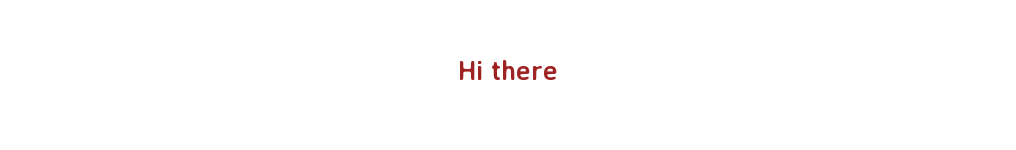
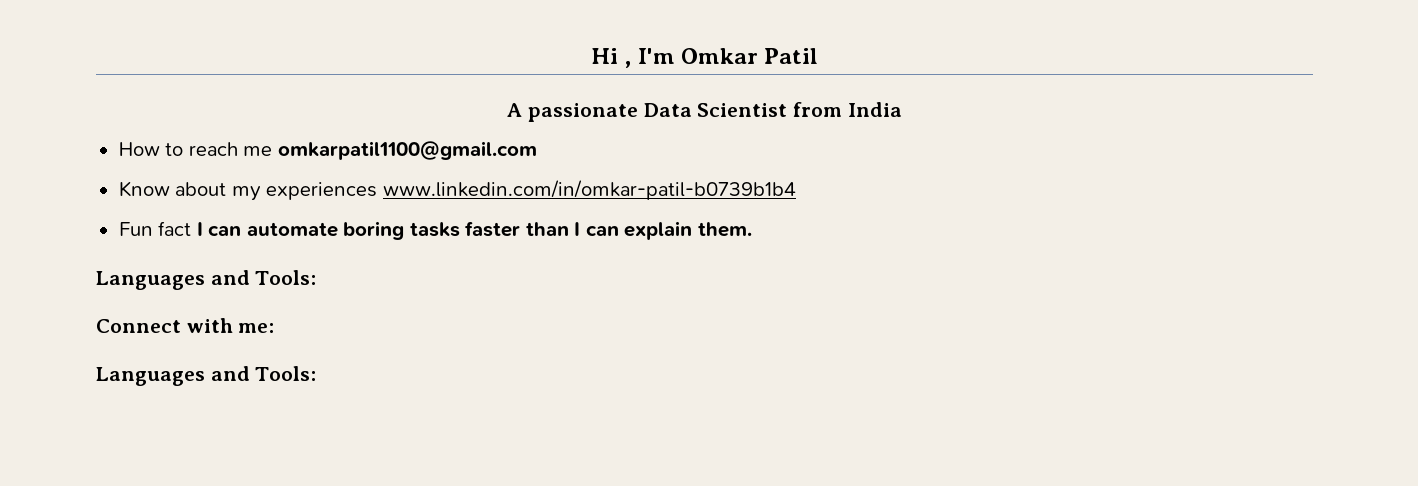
[491,60,558,80] there -> [624,48,819,68] [507,102,902,122] [118,141,537,160] [118,180,796,201] [118,221,752,240] [96,270,317,290] [96,318,275,333] [96,366,317,386] , I'm Omkar Patil // A passionate Data Scientist from India // How to reach me omkarpatil1100@gmail.com // Know about my experiences www.linkedin.com/in/omkar-patil-b0739b1b4 // Fun fact I can automate boring tasks faster than I can explain them. // Languages and Tools: // Connect with me: // Languages and Tools:

